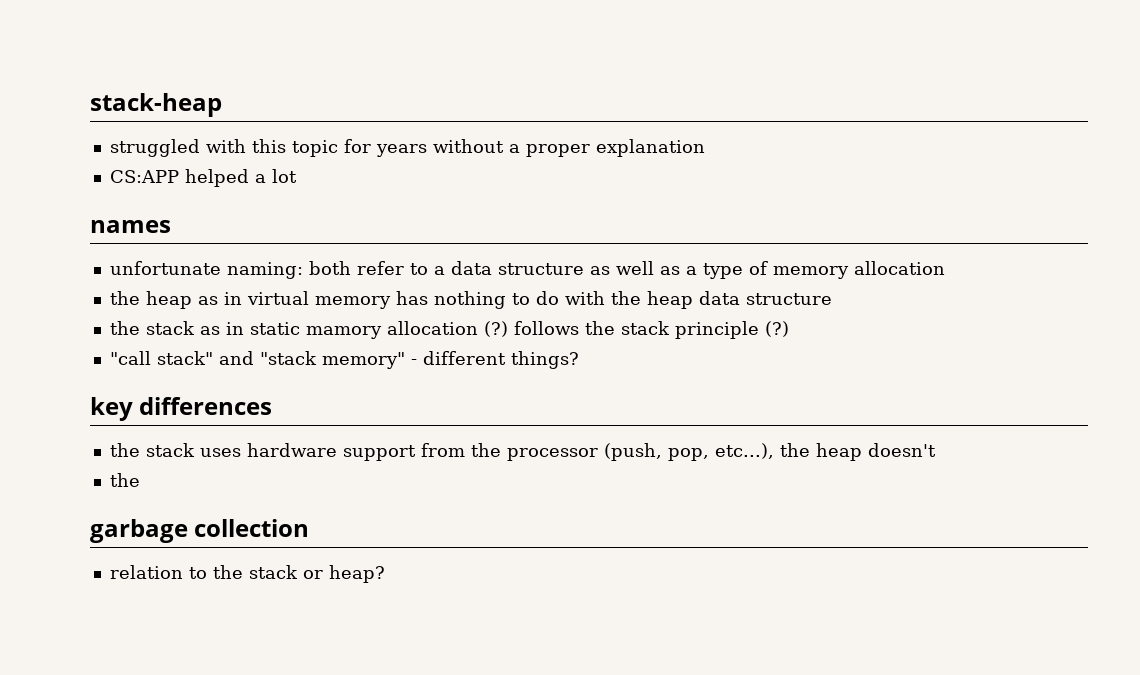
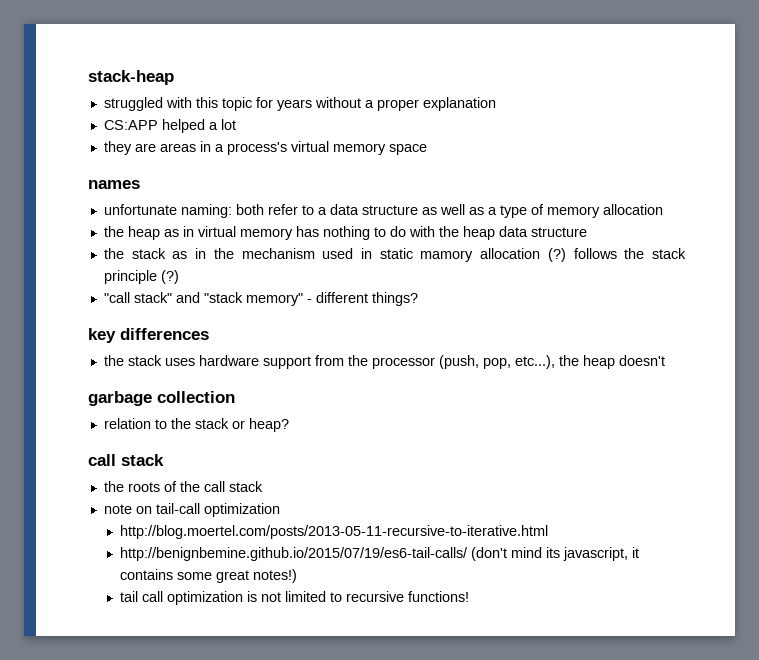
(297, 176) none -> [103,141,427,155] // they are areas in a process's virtual memory space
(244, 328) none -> [213,248,372,259] the mechanism used in
[109,473,140,487] // the -> (665, 360) none
(385, 574) none -> [88,454,164,466] [103,481,263,492] [103,503,280,517] [120,525,549,539] [120,547,640,561] [120,569,298,583] [120,591,470,605] // call stack // the roots of the call stack // note on tail-call optimization // http://blog.moertel.com/posts/2013-05-11-recursive-to-iterative.html // http://benignbemine.github.io/2015/07/19/es6-tail-calls/ (don't mind its javascript, it contains some great notes!) // tail call optimization is not limited to recursive functions!

